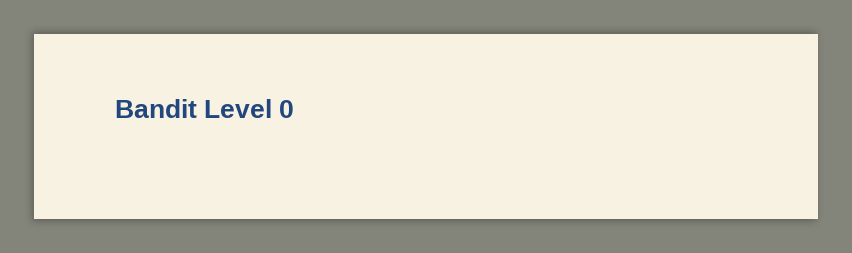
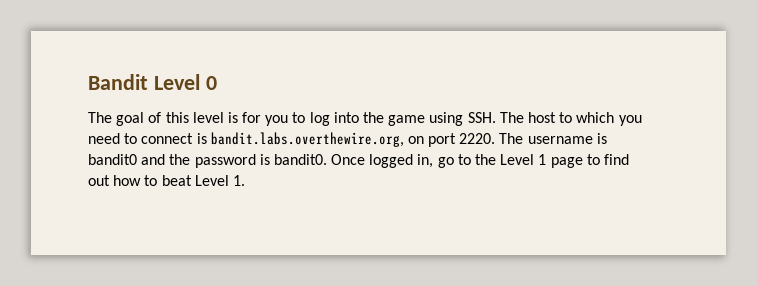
(295, 109) none -> [88,112,642,126] [88,132,607,147] [88,154,629,168] [88,175,245,186] // The goal of this level is for you to log into the game using SSH. The host to which you need to connect is bandit.labs.overthewire.org, on port 2220. The username is bandit0 and the password is bandit0. Once logged in, go to the Level 1 page to find out how to beat Level 1.

